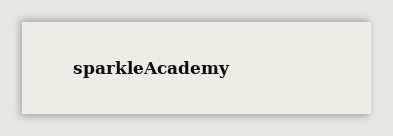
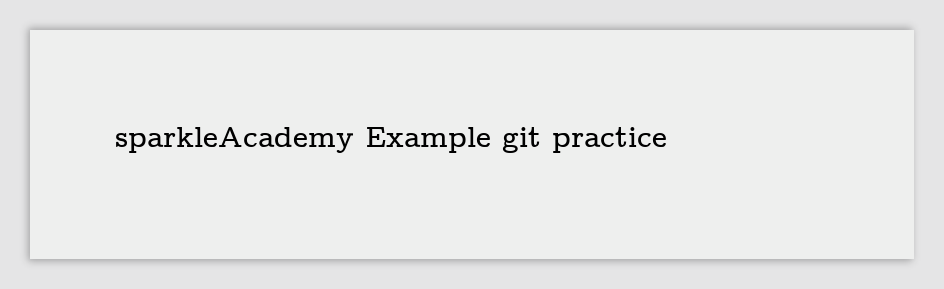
(230, 69) none -> [365,127,667,153] Example git practice

